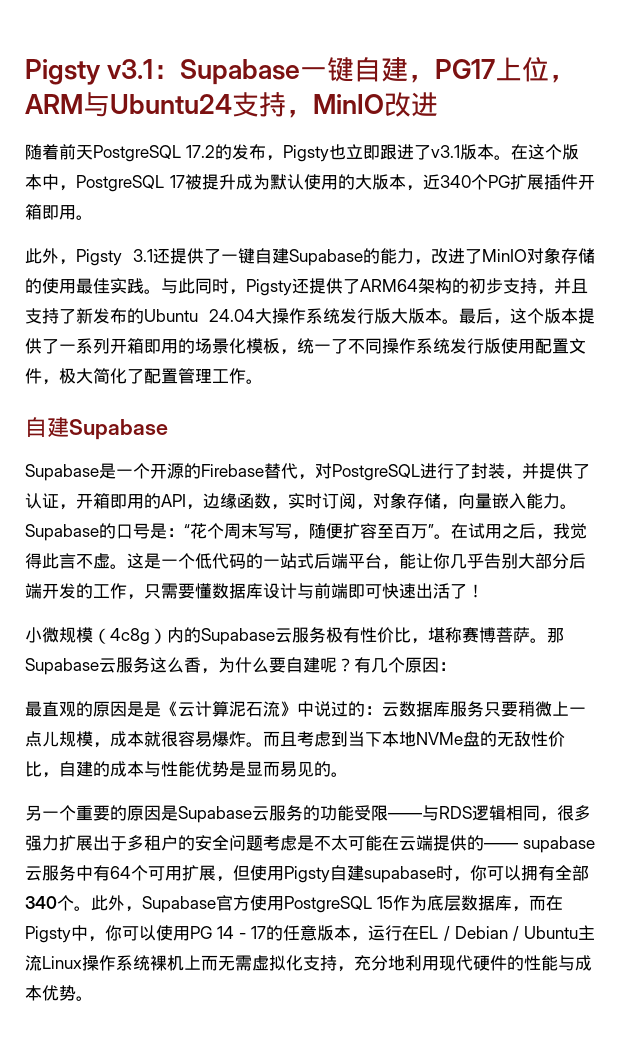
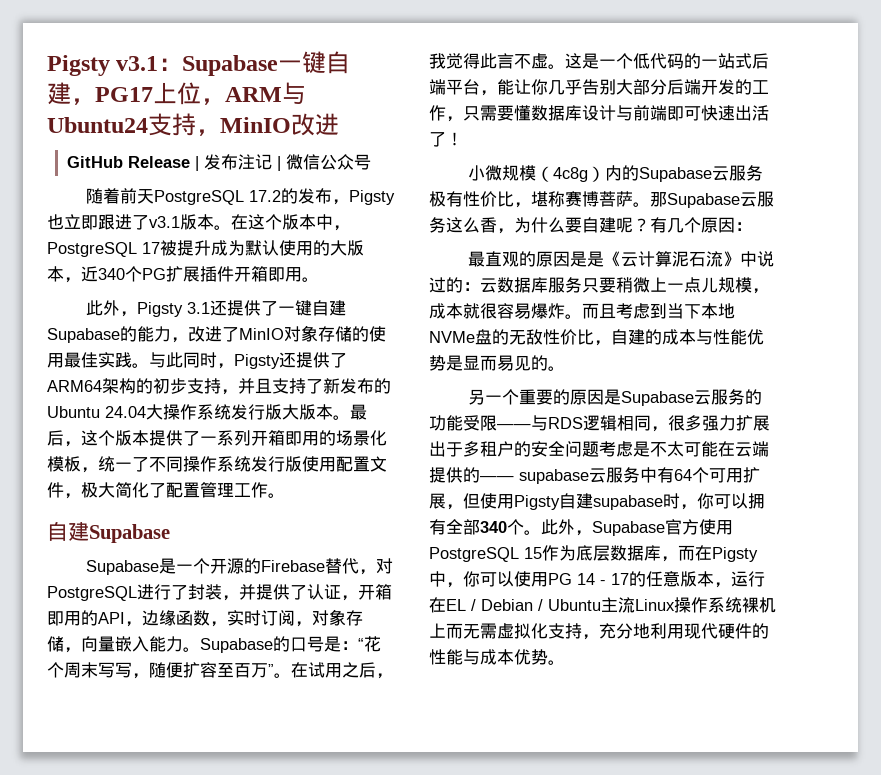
(438, 104) none -> [66,154,371,171] // GitHub Release | 发布注记 | 微信公众号

